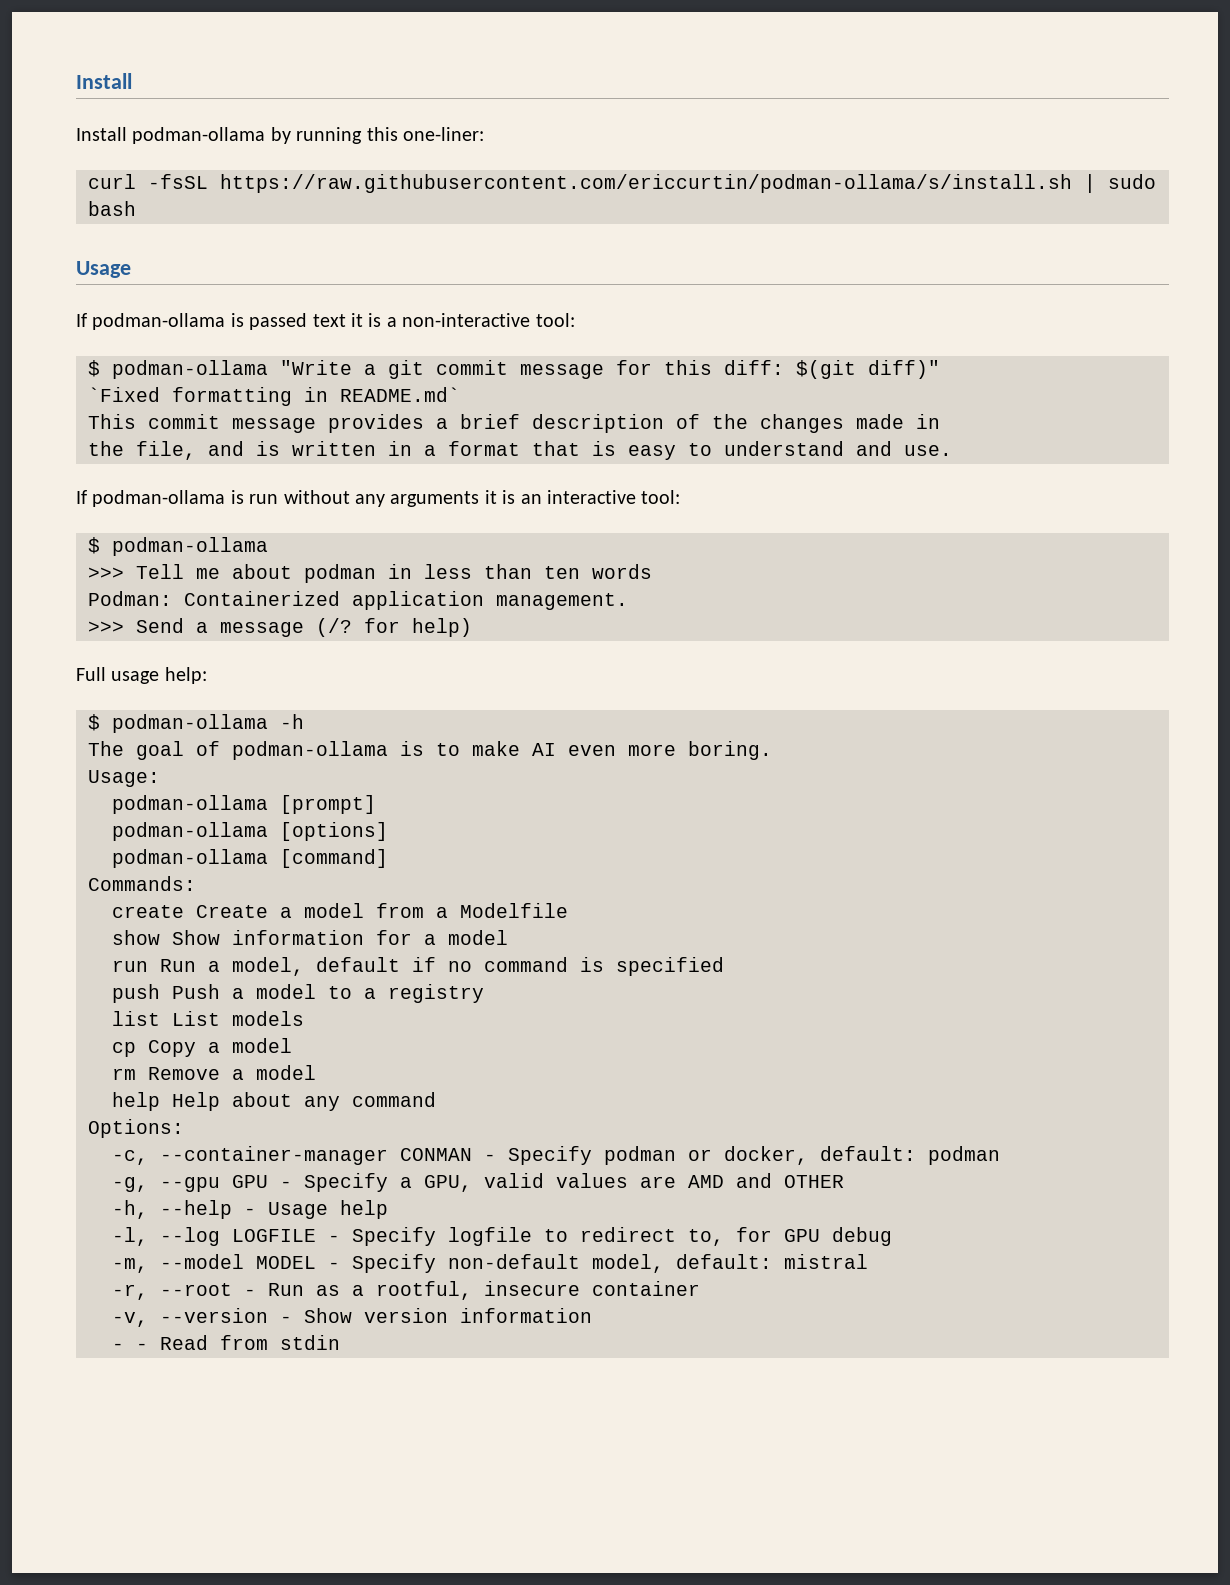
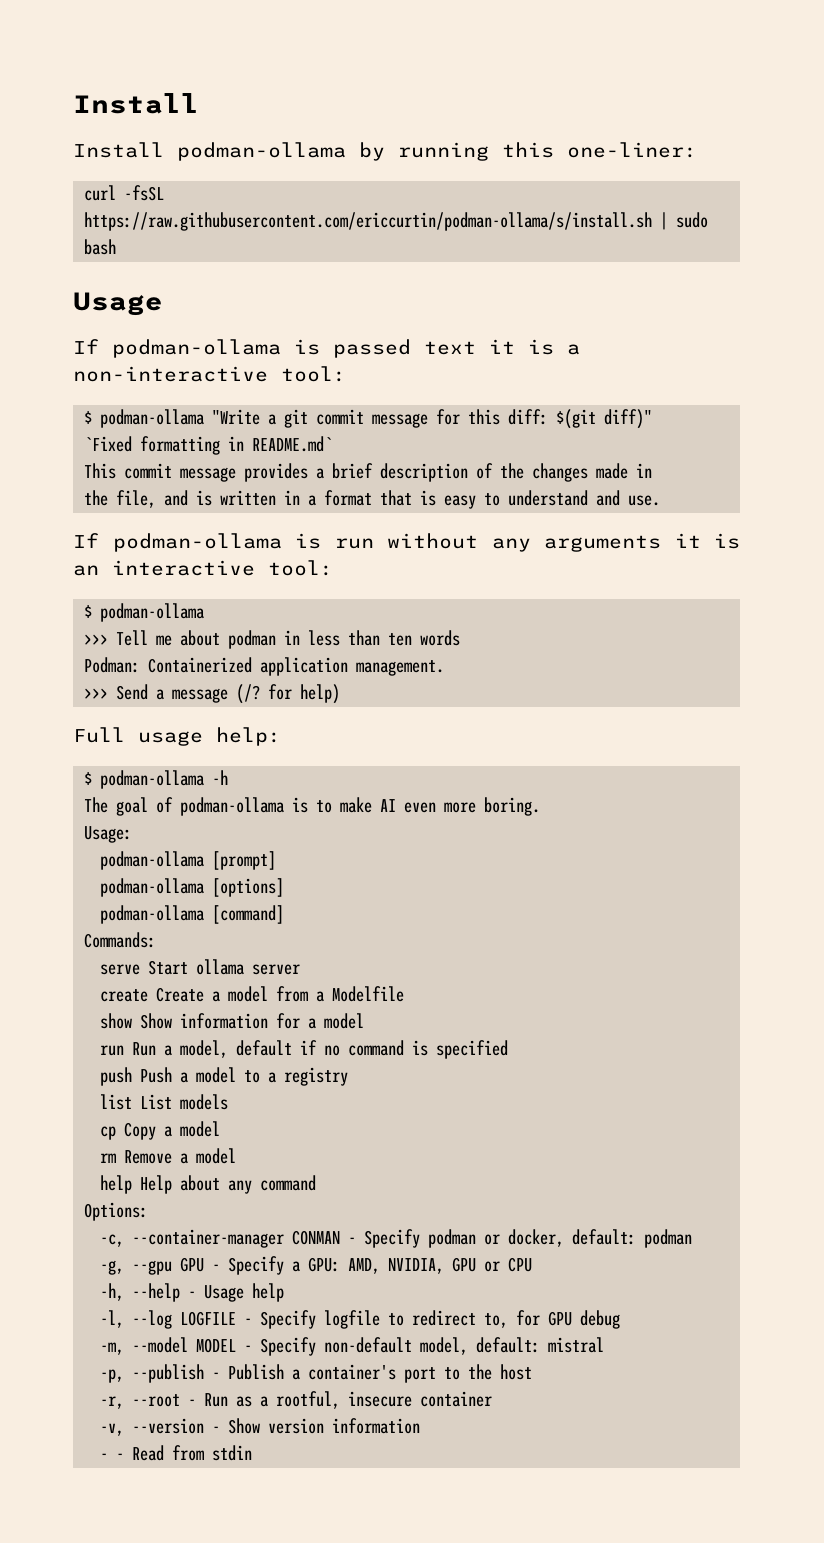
(196, 883) none -> [100,959,301,975] // serve Start ollama server
[424,1173,844,1192] GPU, valid values are AMD and OTHER -> [308,1257,533,1274] GPU: AMD, NVIDIA, GPU or CPU
(868, 1261) none -> [100,1364,533,1383] // -p, --publish - Publish a container's port to the host

